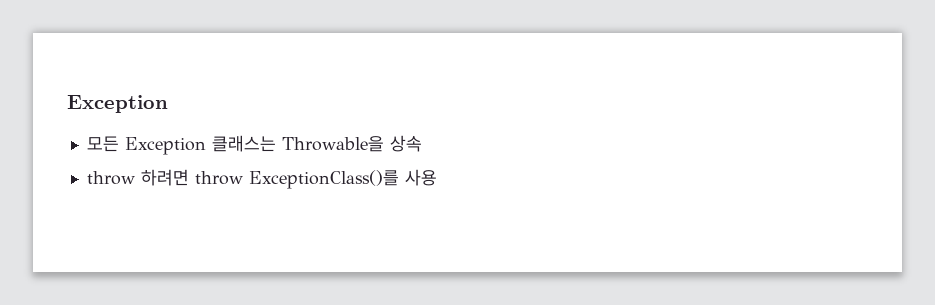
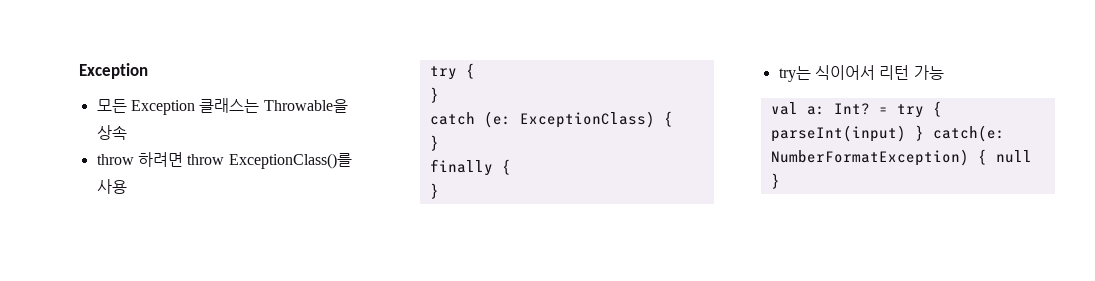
(437, 177) none -> [429,63,475,80] [429,87,439,103] [429,111,673,128] [429,135,439,151] [429,159,511,176] [429,183,439,199] [778,65,944,82] [770,101,942,118] [770,125,1005,142] [770,149,1032,166] [770,173,780,189] // try { // } // catch (e: ExceptionClass) { // } // finally { // } // try는 식이어서 리턴 가능 // val a: Int? = try { parseInt(input) } catch(e: NumberFormatException) { null }

